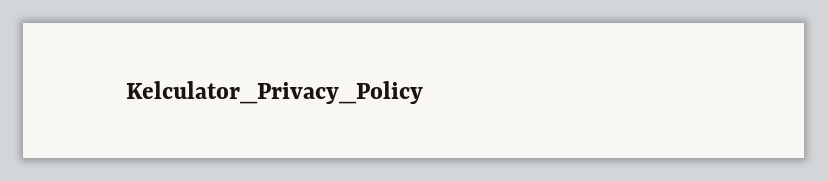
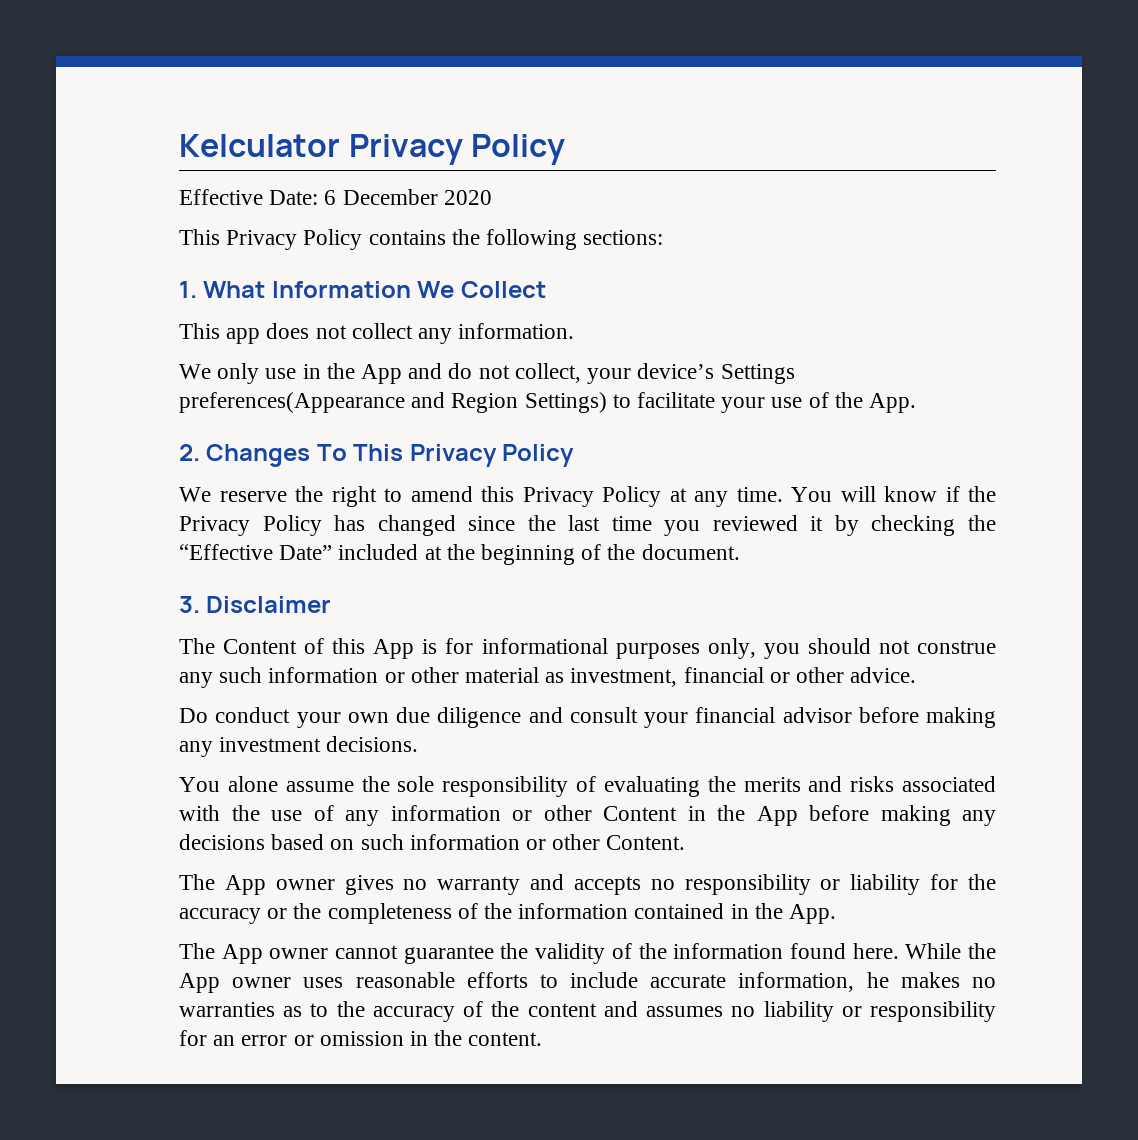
[126,81,423,104] Kelculator_Privacy_Policy -> [179,134,566,165] [179,189,492,205] [179,229,664,250] [179,281,546,298] [179,323,575,344] [179,363,795,384] [179,392,917,413] [179,444,575,467] [179,486,996,507] [179,515,997,536] [179,544,740,565] [179,596,332,613] [179,638,997,659] [179,667,917,688] [179,707,996,728] [179,736,419,757] [179,776,997,797] [179,805,996,826] [179,834,686,850] [179,874,996,895] [179,903,837,924] [179,943,996,964] [179,972,996,993] [179,1001,997,1022] [179,1030,543,1046] Kelculator Privacy Policy // Effective Date: 6 December 2020 // This Privacy Policy contains the following sections: // 1. What Information We Collect // This app does not collect any information. // We only use in the App and do not collect, your device’s Settings preferences(Appearance and Region Settings) to facilitate your use of the App. // 2. Changes To This Privacy Policy // We reserve the right to amend this Privacy Policy at any time. You will know if the Privacy Policy has changed since the last time you reviewed it by checking the “Effective Date” included at the beginning of the document. // 3. Disclaimer // The Content of this App is for informational purposes only, you should not construe any such information or other material as investment, financial or other advice. // Do conduct your own due diligence and consult your financial advisor before making any investment decisions. // You alone assume the sole responsibility of evaluating the merits and risks associated with the use of any information or other Content in the App before making any decisions based on such information or other Content. // The App owner gives no warranty and accepts no responsibility or liability for the accuracy or the completeness of the information contained in the App. // The App owner cannot guarantee the validity of the information found here. While the App owner uses reasonable efforts to include accurate information, he makes no warranties as to the accuracy of the content and assumes no liability or responsibility for an error or omission in the content.

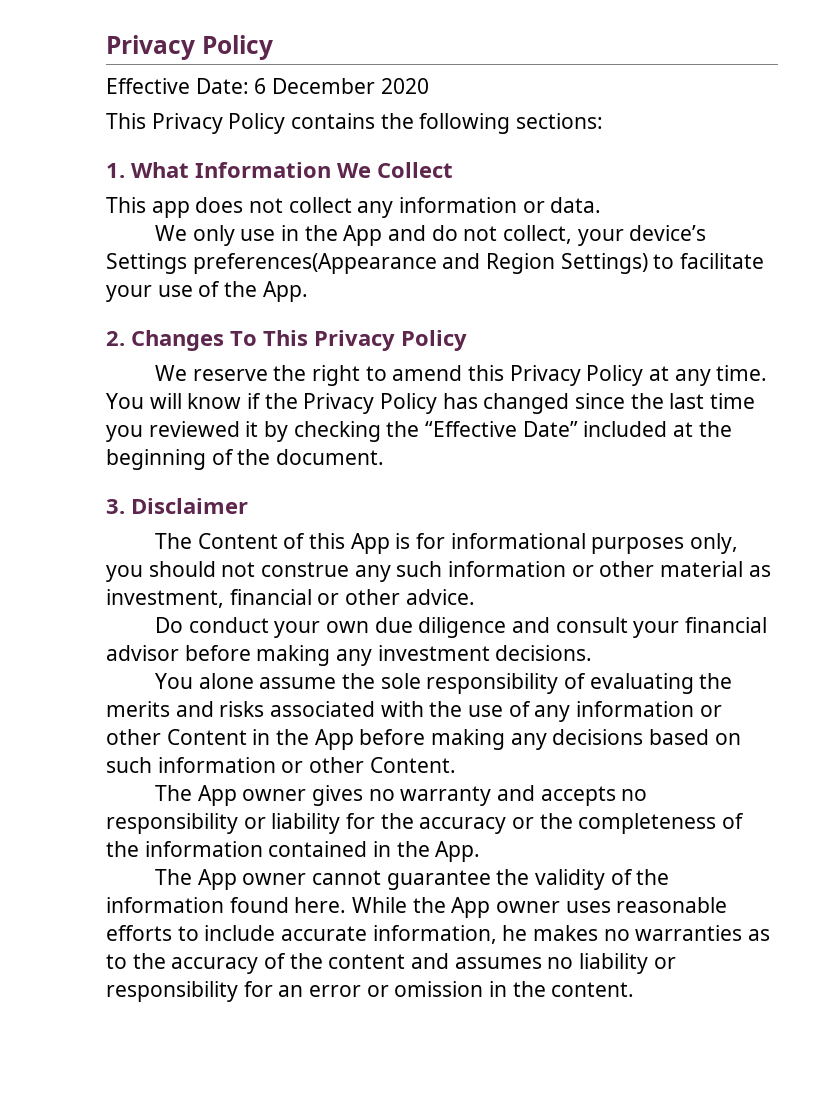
[179,134,340,157] Kelculator -> (106, 47) none
[458,323,575,339] information. -> [399,197,602,213] information or data.

